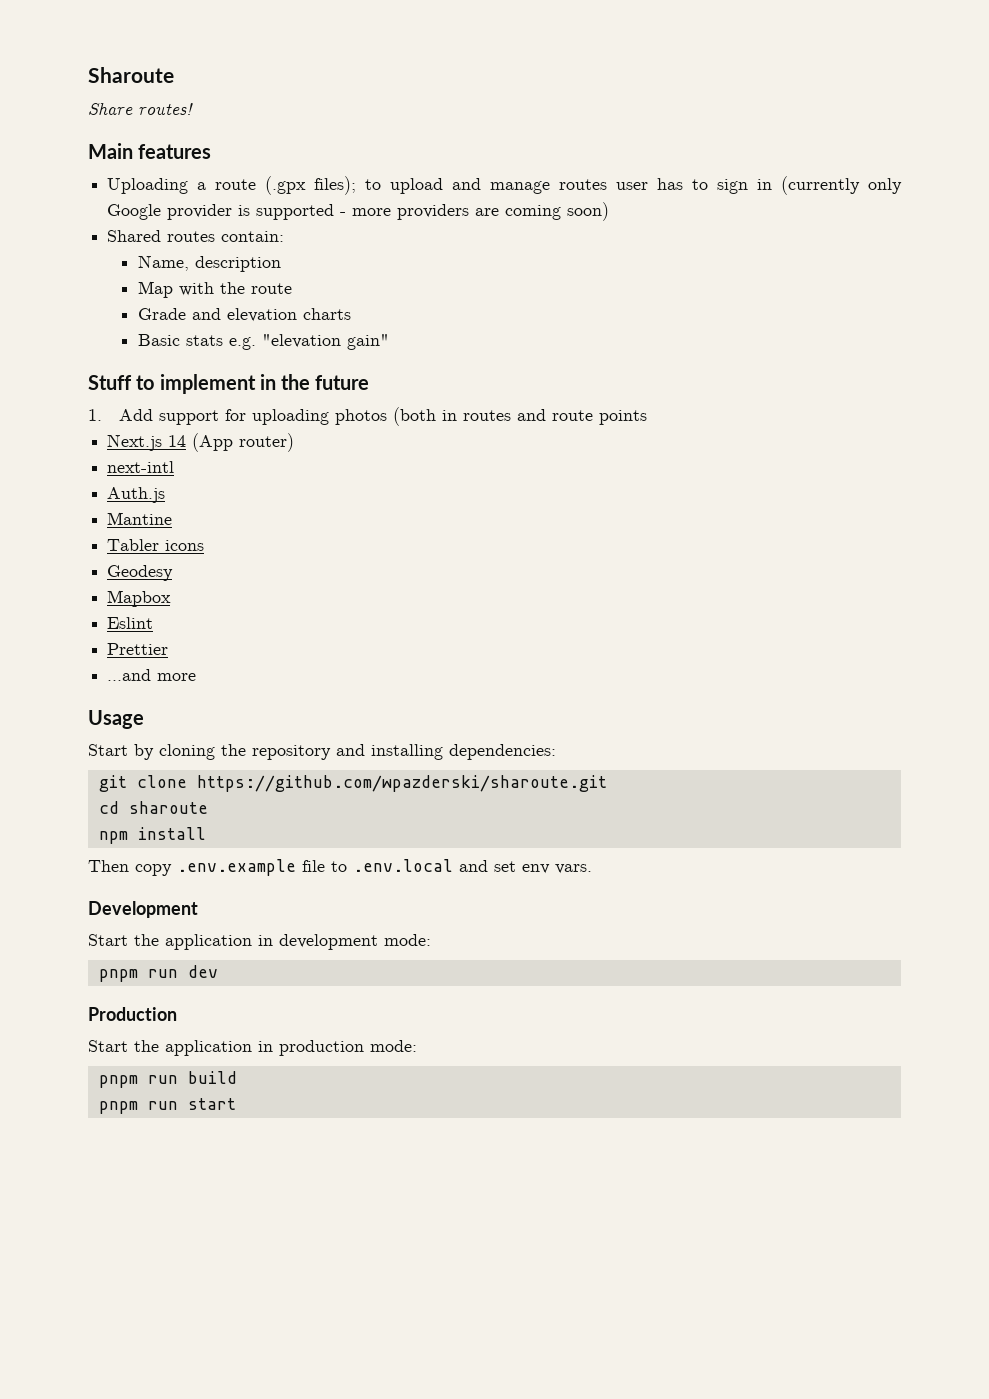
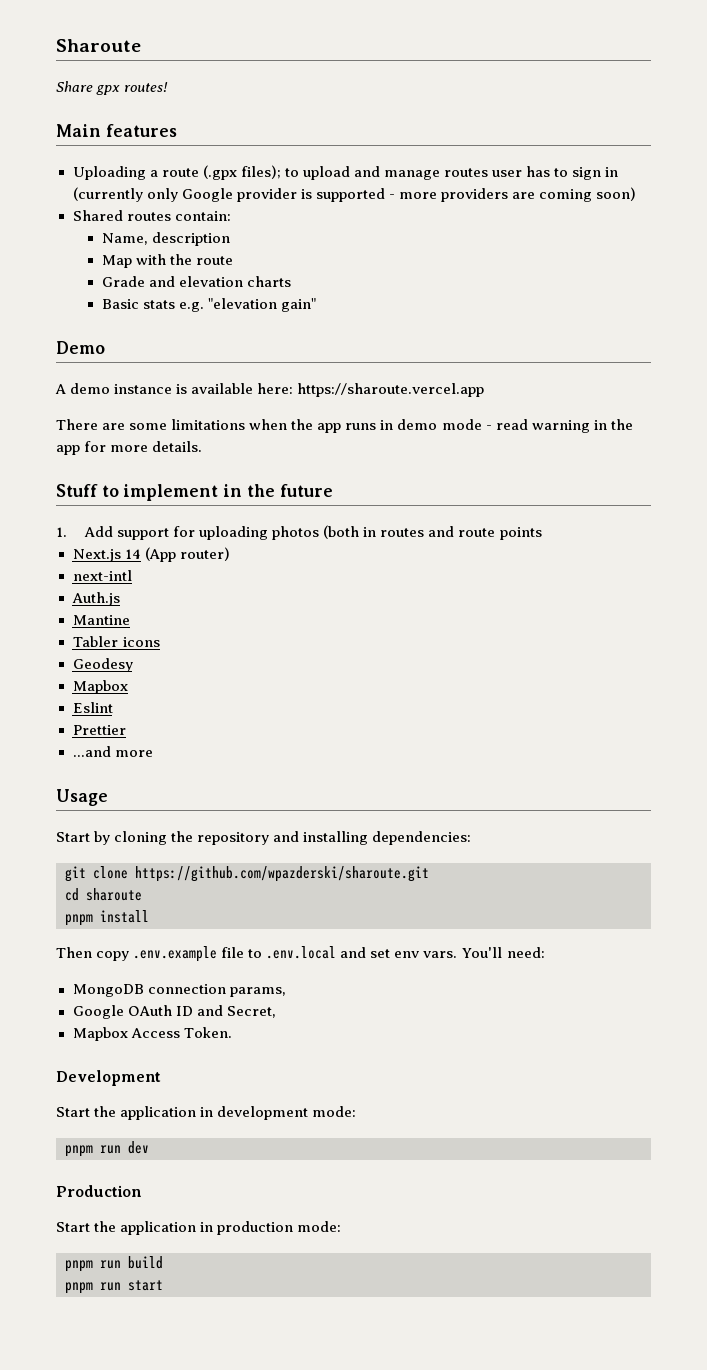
(133, 108) none -> [96,85,121,95] gpx
(389, 342) none -> [56,341,105,354] [55,383,485,397] [56,419,633,433] [56,441,203,455] // Demo // A demo instance is available here: https://sharoute.vercel.app // There are some limitations when the app runs in demo mode - read warning in the app for more details.
[98,831,128,844] npm -> [65,914,93,926] pnpm
(592, 869) none -> [461,947,545,958] [72,984,286,997] [72,1005,276,1019] [72,1027,232,1041] You'll need: // MongoDB connection params, // Google OAuth ID and Secret, // Mapbox Access Token.

